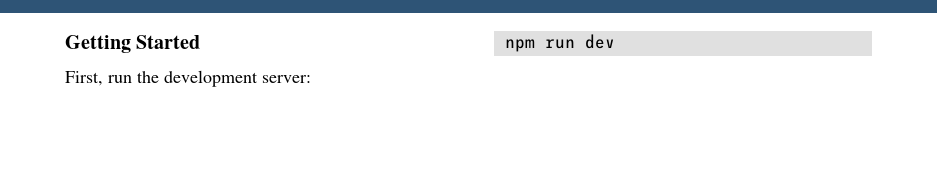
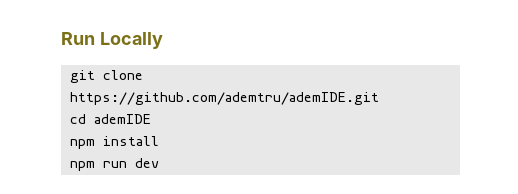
[65,35,201,53] [65,70,311,87] Getting Started // First, run the development server: -> [61,32,163,49] [69,70,143,83] [69,92,379,105] [69,114,151,124] [69,136,159,149] Run Locally // git clone https://github.com/ademtru/ademIDE.git // cd ademIDE // npm install

